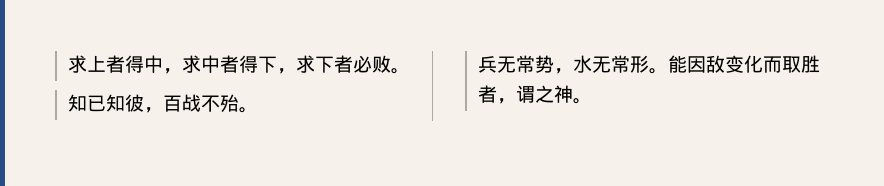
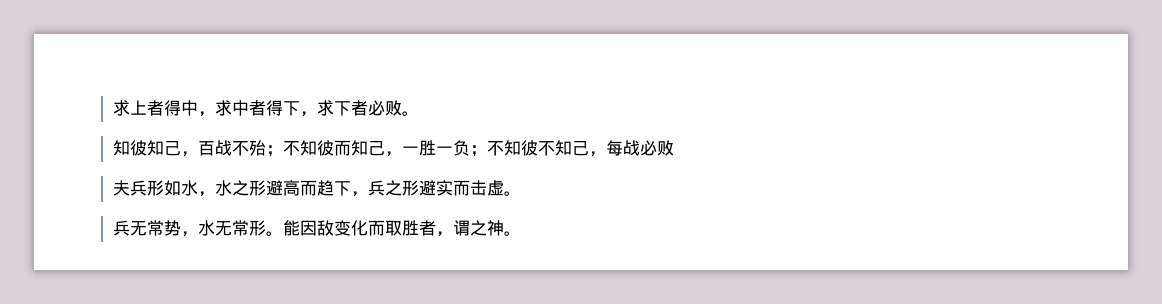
[86,94,144,112] 已知彼 -> [129,140,181,156] 彼知己
(239, 103) none -> [265,140,674,157] [112,180,504,197] ；不知彼而知己，一胜一负；不知彼不知己，每战必败 // 夫兵形如水，水之形避高而趋下，兵之形避实而击虚

